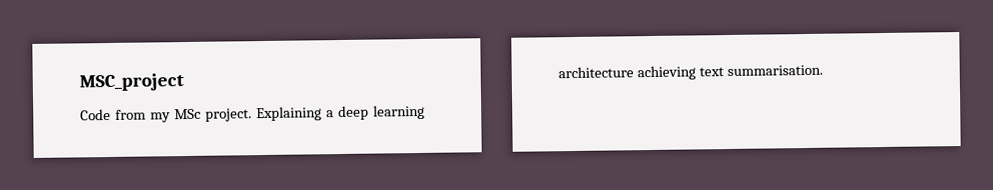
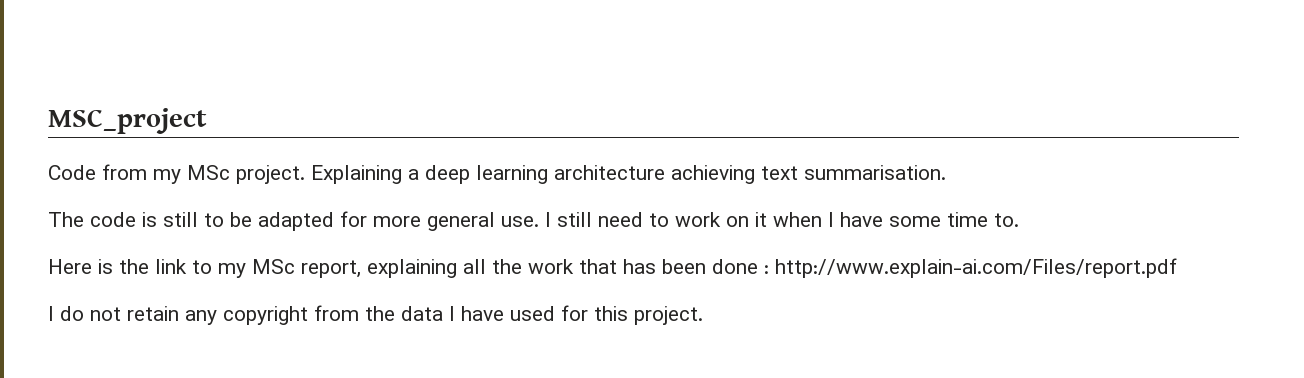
(823, 70) none -> [48,211,1019,231] [48,258,1177,278] [48,305,703,325] // The code is still to be adapted for more general use. I still need to work on it when I have some time to. // Here is the link to my MSc report, explaining all the work that has been done : http://www.explain-ai.com/Files/report.pdf // I do not retain any copyright from the data I have used for this project.

